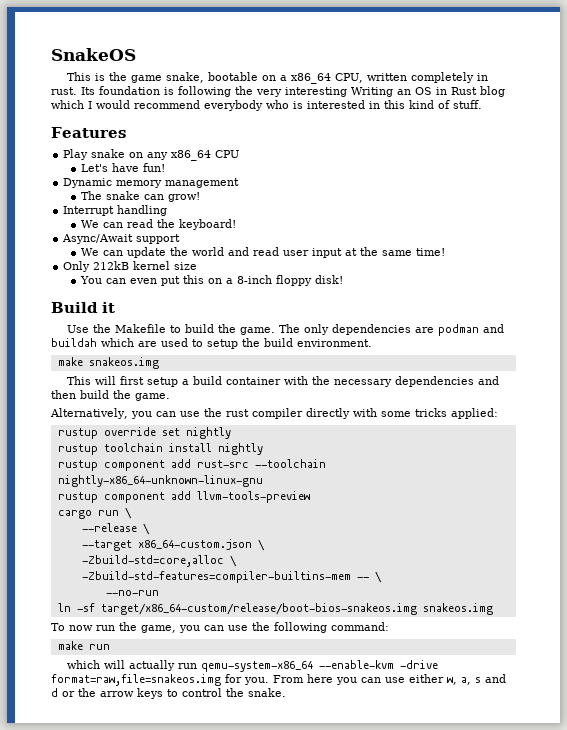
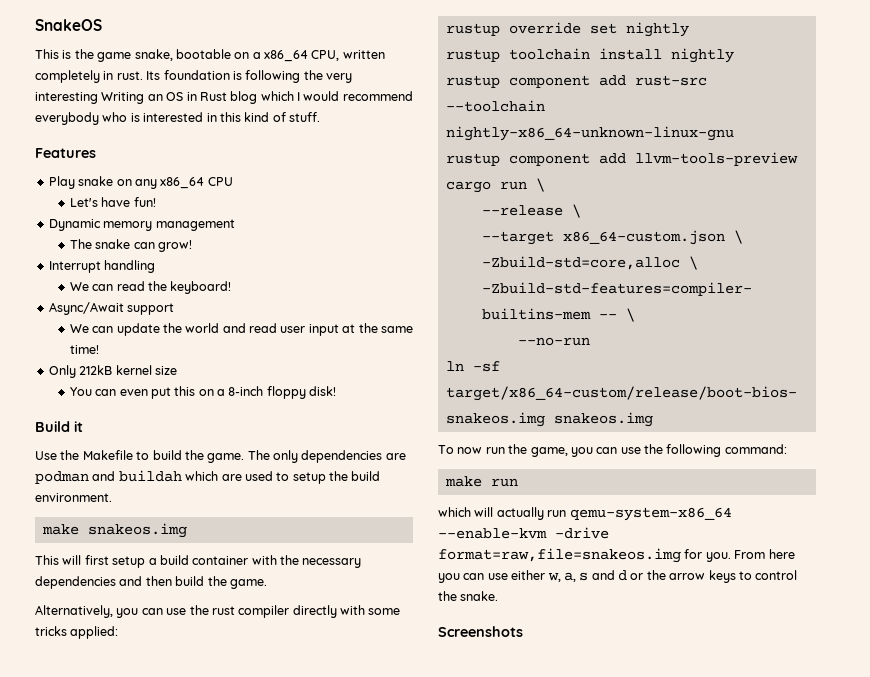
(286, 692) none -> [438,626,523,637] // Screenshots

